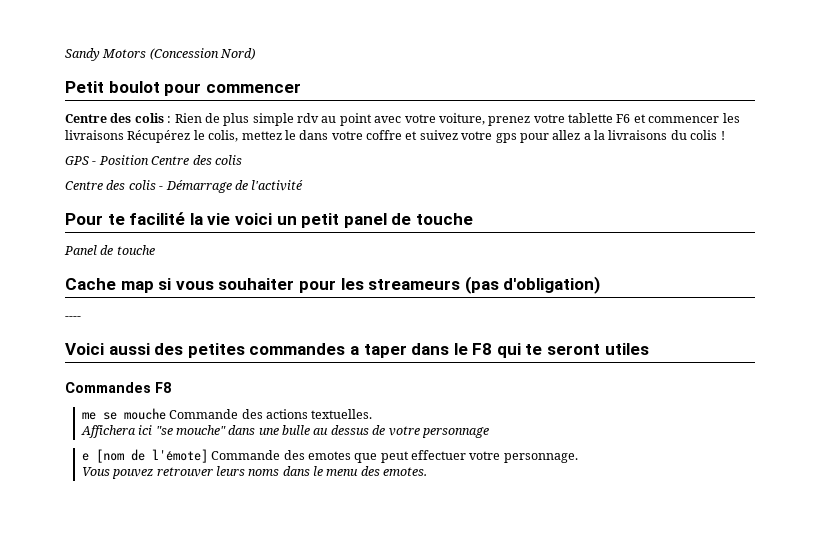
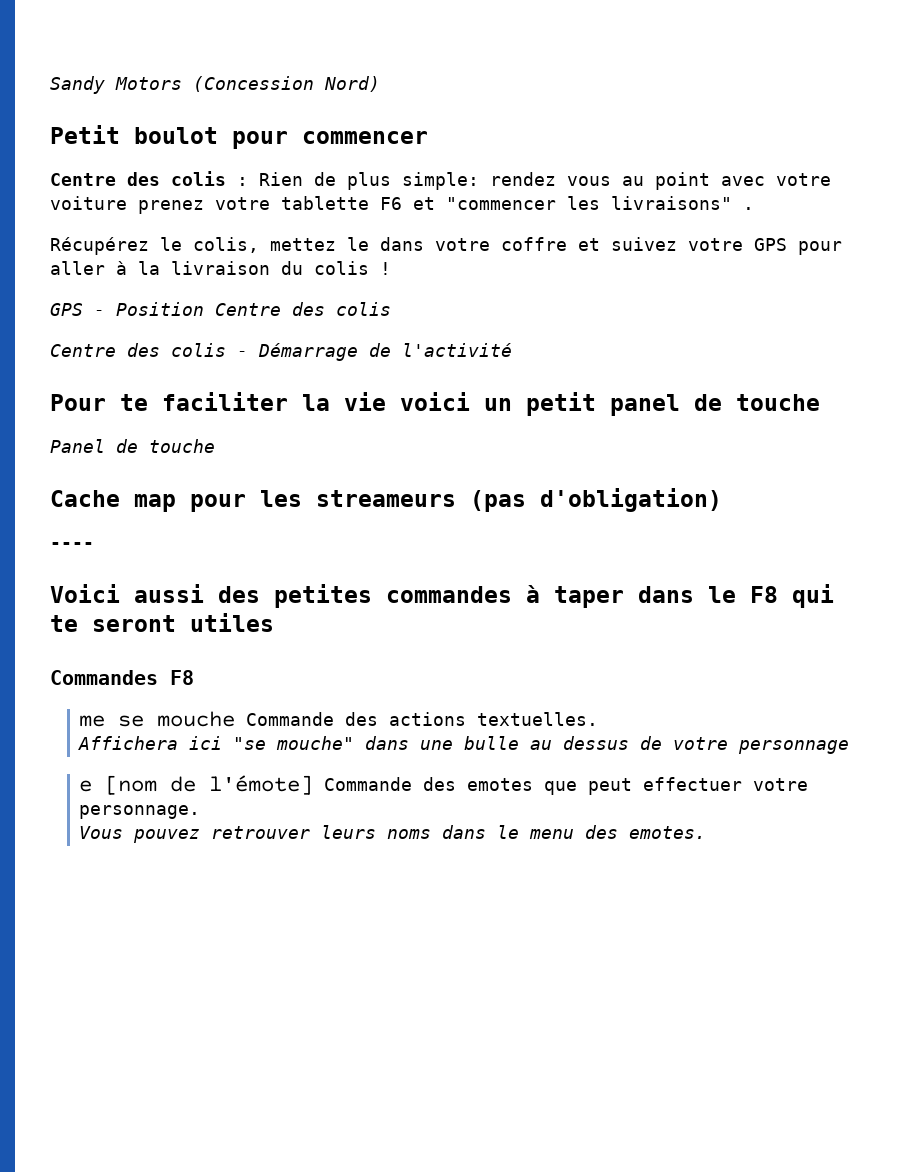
[252,113,319,126] simple rdv -> [402,172,611,190] simple: rendez vous
[438,113,485,125] voiture, -> [50,196,127,210] voiture
[648,113,740,123] [65,130,124,140] commencer les livraisons -> [446,196,754,210] "commencer les livraisons" . //
[495,130,668,143] gps pour allez a la livraisons -> [754,238,842,255] [50,261,270,275] GPS pour aller à la livraison
[129,212,186,225] facilité -> [162,392,288,411] faciliter
[158,278,295,290] si vous souhaiter -> (176, 503) none
[349,346,359,355] a -> [526,585,540,603] à

